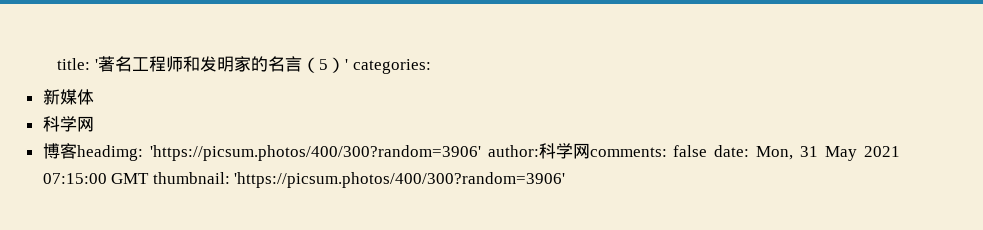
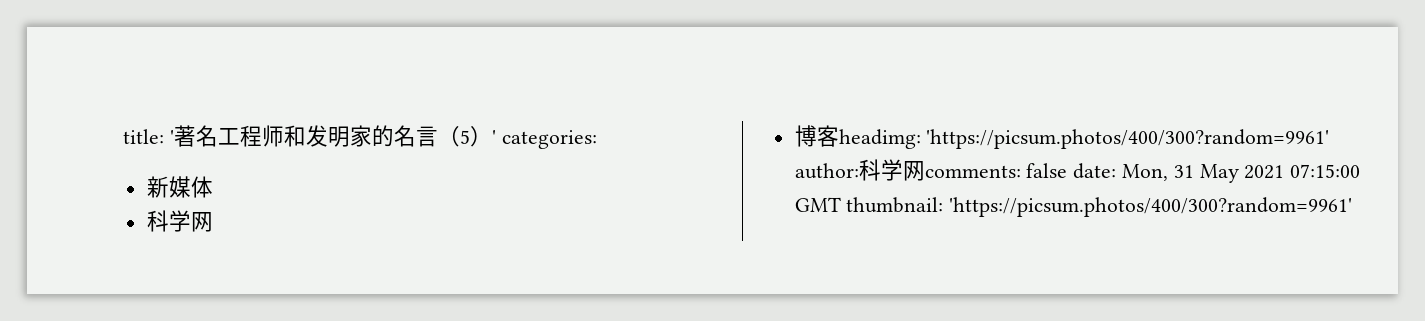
[149,145,481,161] 'https://picsum.photos/400/300?random=3906' -> [926,129,1330,149] 'https://picsum.photos/400/300?random=9961'
[234,172,566,188] 'https://picsum.photos/400/300?random=3906' -> [949,197,1353,217] 'https://picsum.photos/400/300?random=9961'

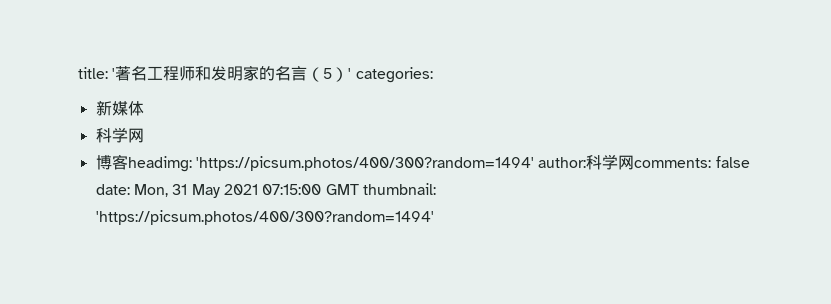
[926,129,1330,149] 'https://picsum.photos/400/300?random=9961' -> [195,156,534,171] 'https://picsum.photos/400/300?random=1494'
[949,197,1353,217] 'https://picsum.photos/400/300?random=9961' -> [95,210,434,225] 'https://picsum.photos/400/300?random=1494'

